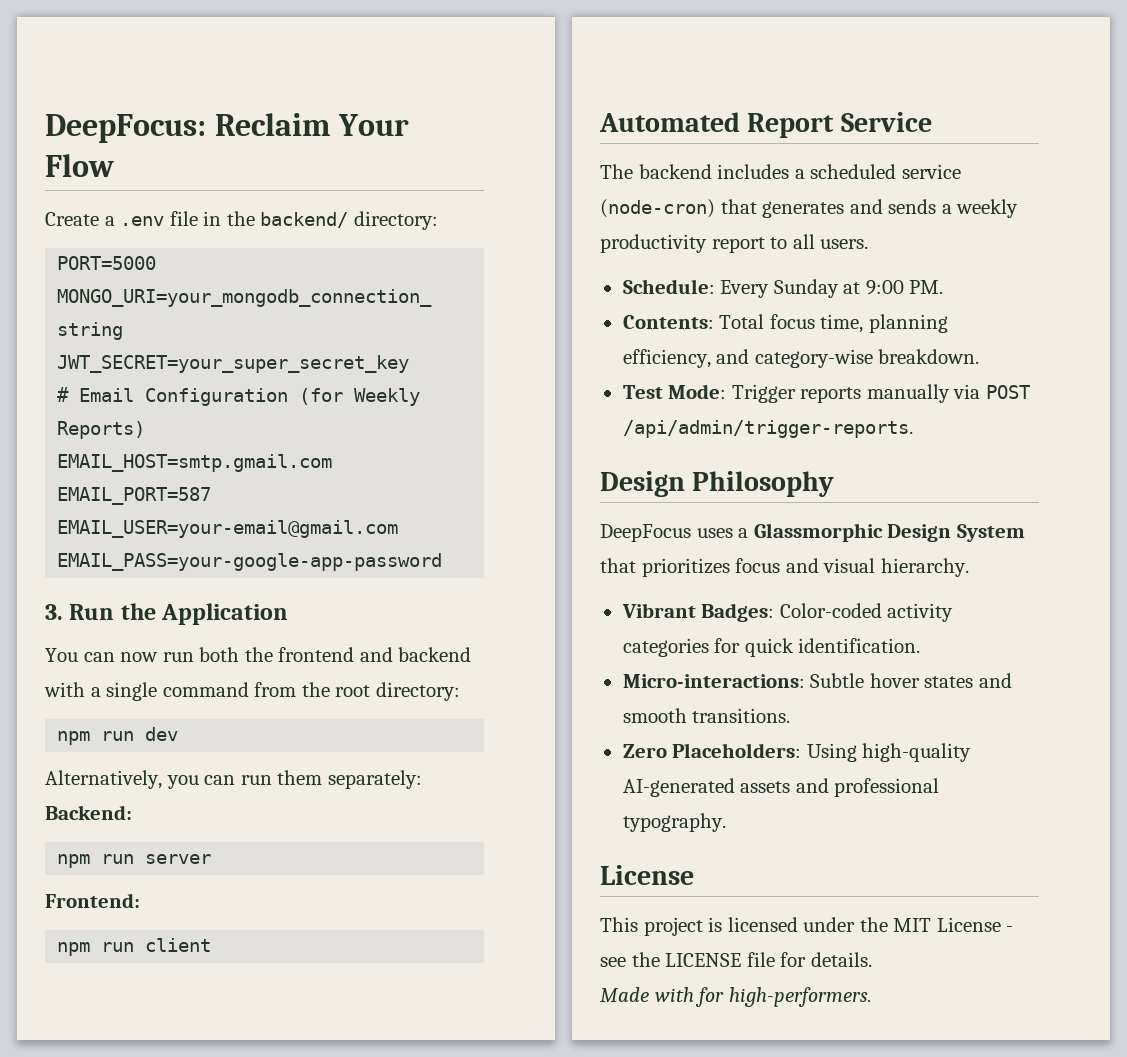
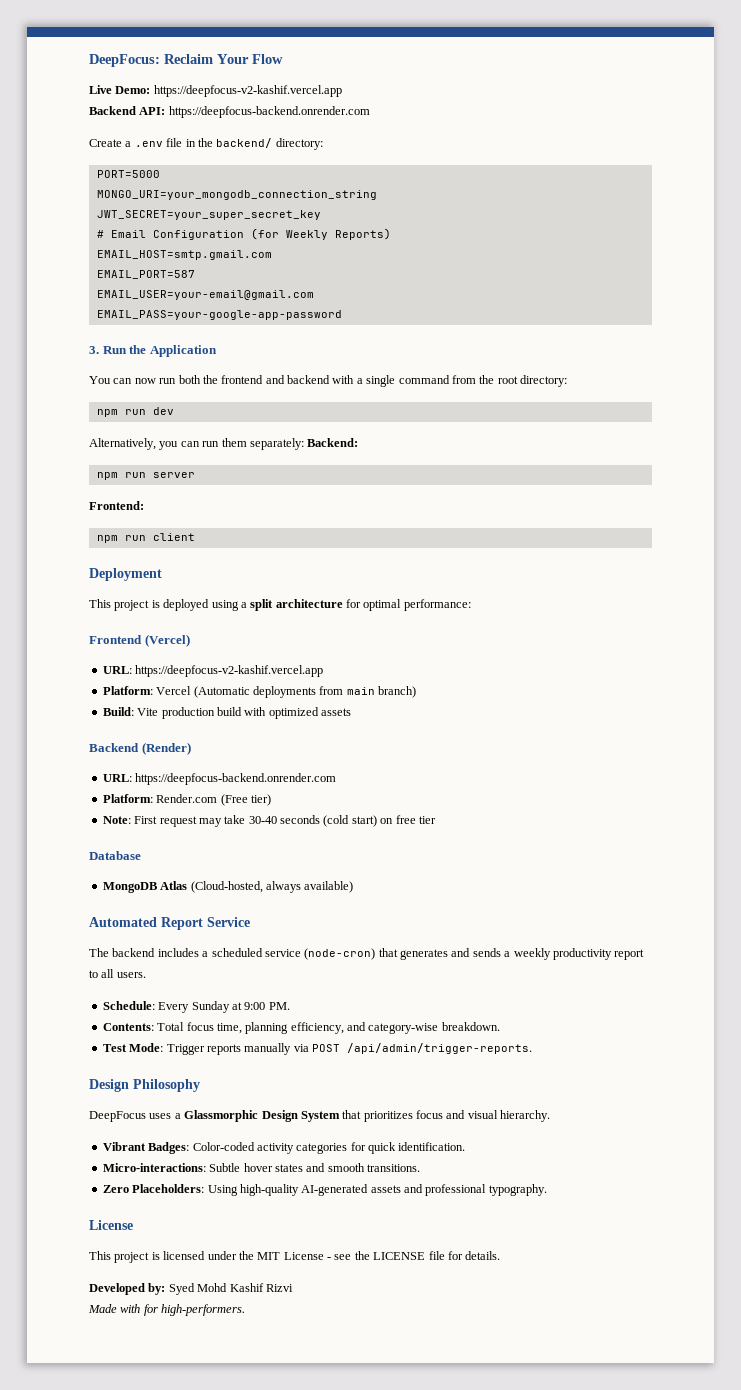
(114, 165) none -> [89,85,342,97] [89,106,370,118] // Live Demo: https://deepfocus-v2-kashif.vercel.app // Backend API: https://deepfocus-backend.onrender.com
(212, 945) none -> [89,568,162,581] [89,599,471,611] [89,634,190,647] [102,665,324,677] [102,686,416,698] [102,707,351,719] [89,742,191,755] [102,773,337,785] [102,794,271,806] [102,815,436,827] [89,851,141,860] [102,881,354,893] // Deployment // This project is deployed using a split architecture for optimal performance: // Frontend (Vercel) // URL: https://deepfocus-v2-kashif.vercel.app // Platform: Vercel (Automatic deployments from main branch) // Build: Vite production build with optimized assets // Backend (Render) // URL: https://deepfocus-backend.onrender.com // Platform: Render.com (Free tier) // Note: First request may take 30-40 seconds (cold start) on free tier // Database // MongoDB Atlas (Cloud-hosted, always available)
(872, 959) none -> [89,1283,293,1295] // Developed by: Syed Mohd Kashif Rizvi

